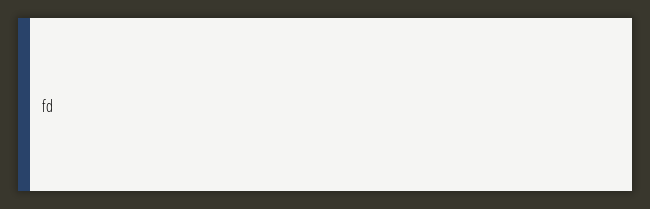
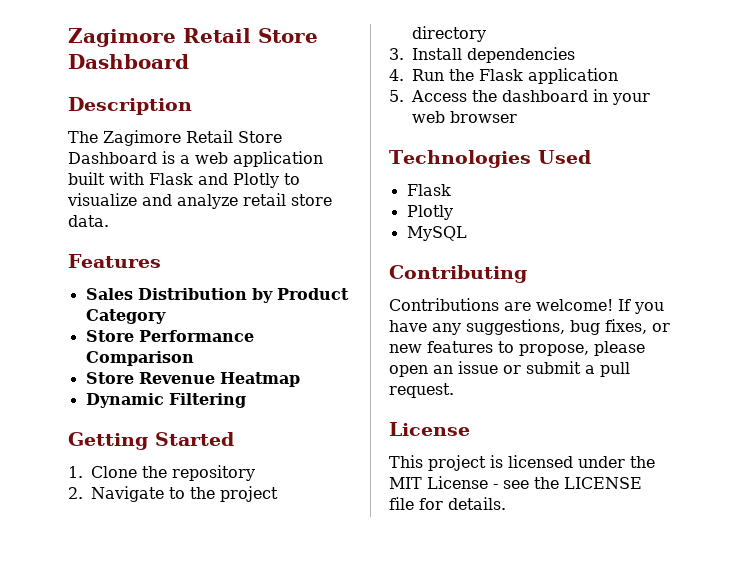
[42,99,53,112] fd -> [68,28,318,47] [68,54,189,69] [68,97,192,115] [68,130,282,146] [68,151,323,167] [68,172,300,188] [67,193,332,209] [68,215,109,227] [68,254,161,268] [85,288,349,303] [85,309,166,324] [85,330,254,342] [85,351,194,366] [85,372,300,387] [85,393,246,408] [68,432,234,450] [68,465,256,481] [68,486,279,502] [412,26,487,42] [389,47,576,63] [389,68,619,84] [389,89,651,105] [412,111,518,123] [389,150,591,168] [406,184,451,196] [406,205,453,220] [406,226,467,241] [389,265,527,283] [389,298,664,314] [389,319,670,335] [389,341,645,356] [389,361,630,377] [389,383,454,398] [389,422,470,436] [389,455,655,471] [389,476,642,489] [389,497,506,510] Zagimore Retail Store Dashboard // Description // The Zagimore Retail Store Dashboard is a web application built with Flask and Plotly to visualize and analyze retail store data. // Features // Sales Distribution by Product Category // Store Performance Comparison // Store Revenue Heatmap // Dynamic Filtering // Getting Started // 1. Clone the repository // 2. Navigate to the project directory // 3. Install dependencies // 4. Run the Flask application // 5. Access the dashboard in your web browser // Technologies Used // Flask // Plotly // MySQL // Contributing // Contributions are welcome! If you have any suggestions, bug fixes, or new features to propose, please open an issue or submit a pull request. // License // This project is licensed under the MIT License - see the LICENSE file for details.

